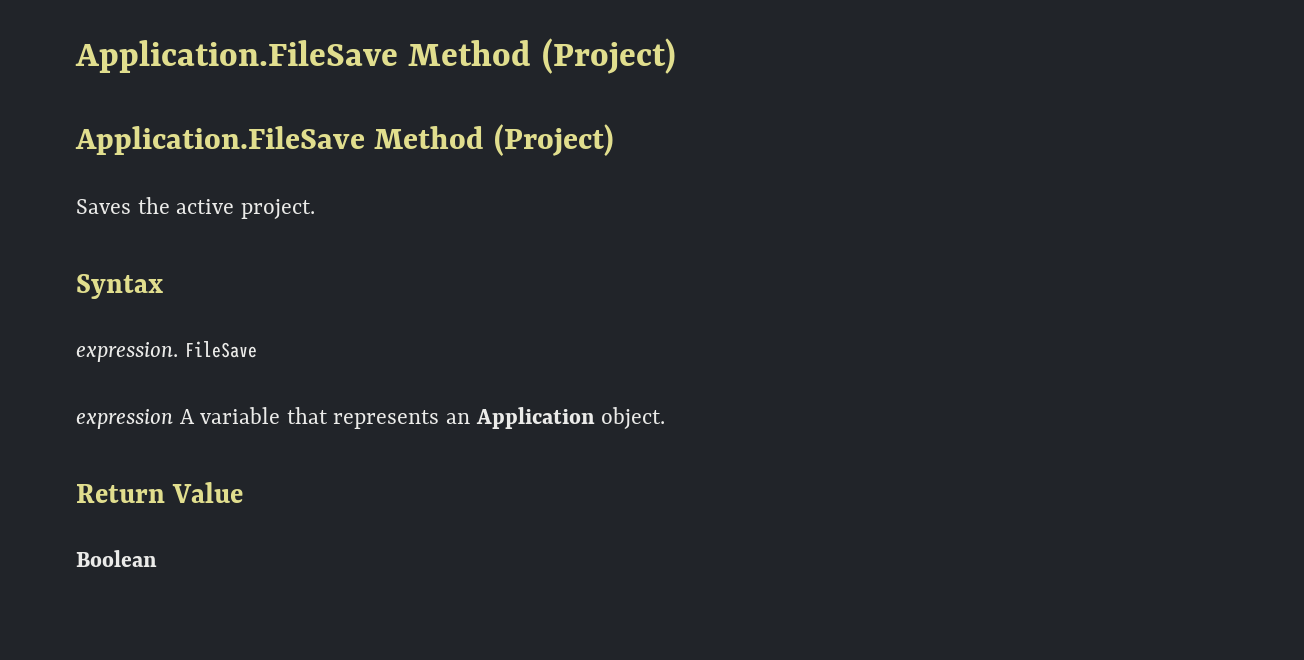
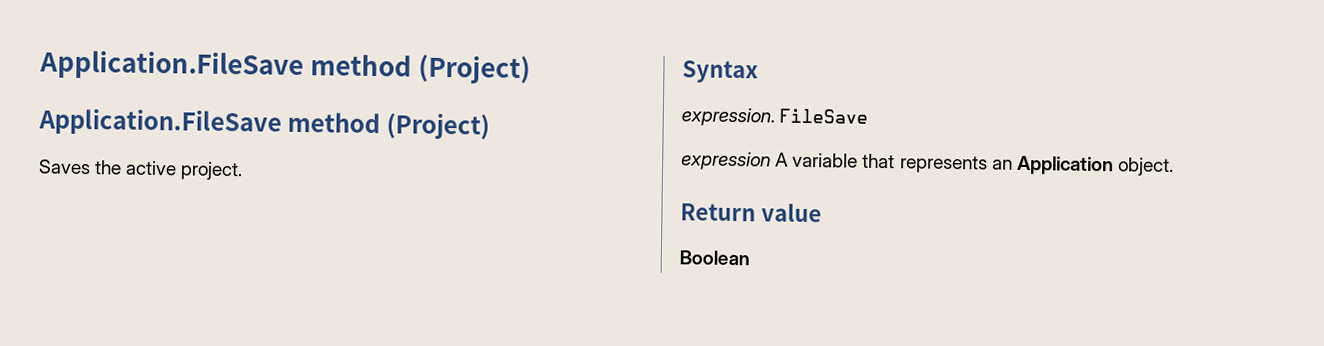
[75,40,532,73] Application.FileSave Method -> [39,49,413,82] Application.FileSave method
[374,126,485,149] Method -> [287,111,381,134] method
[172,482,244,503] Value -> [760,203,822,223] value

